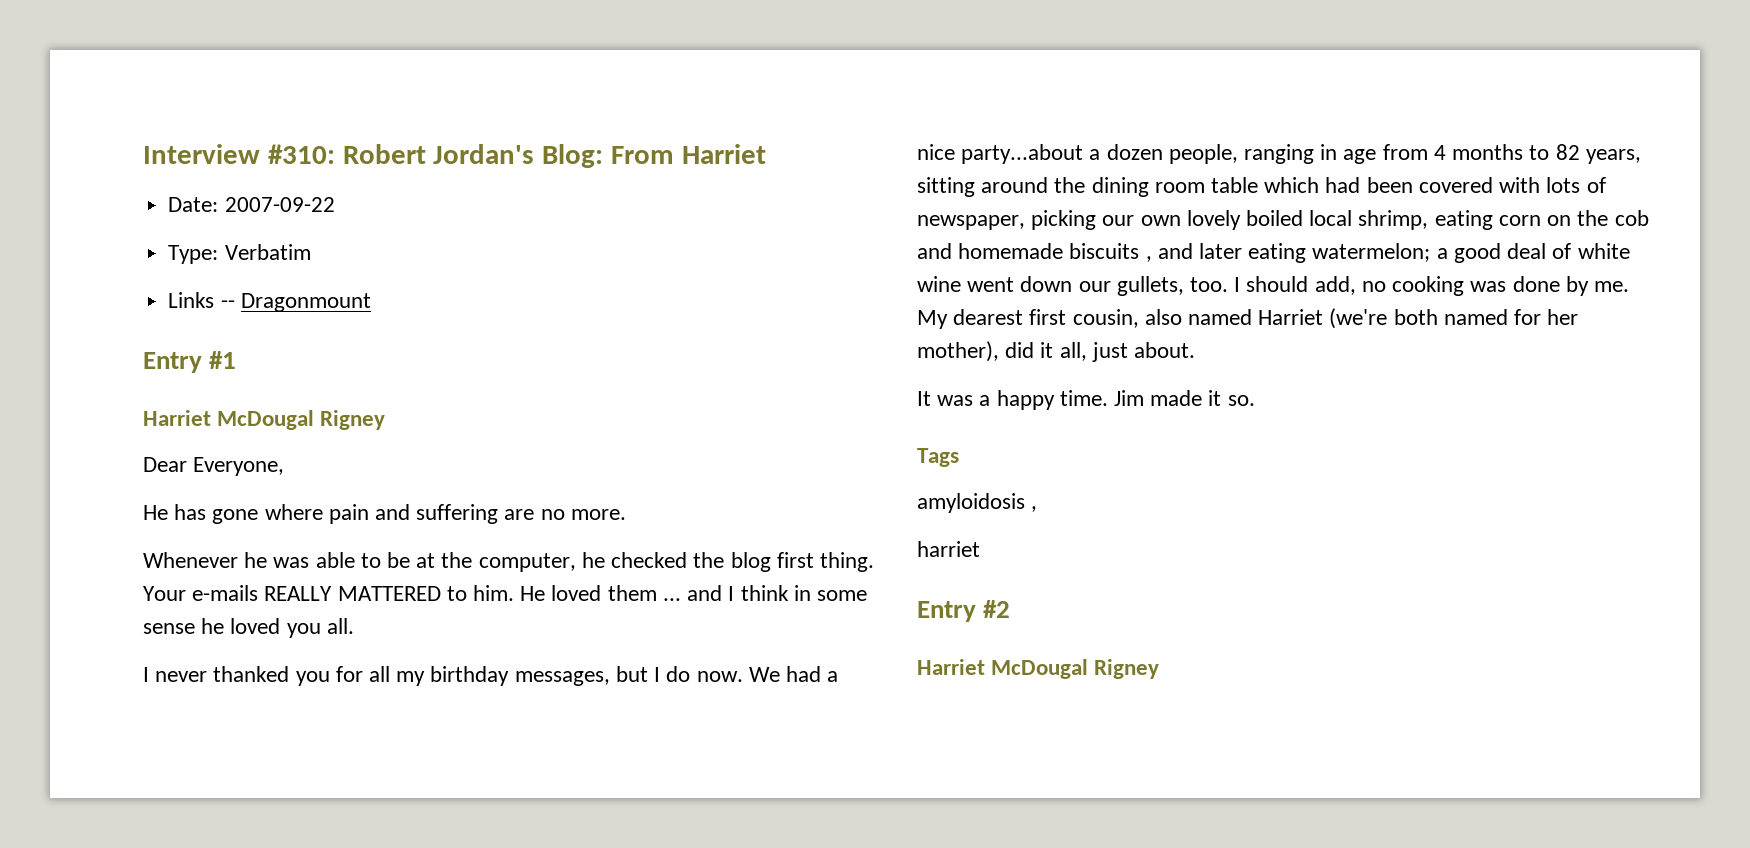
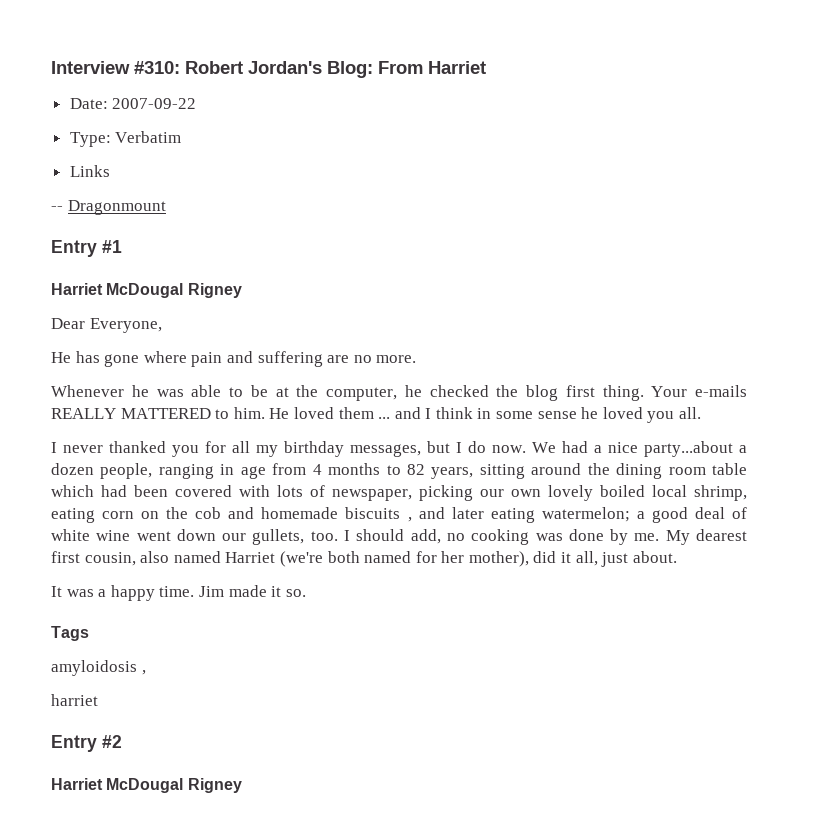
(215, 300) none -> (110, 171) //

